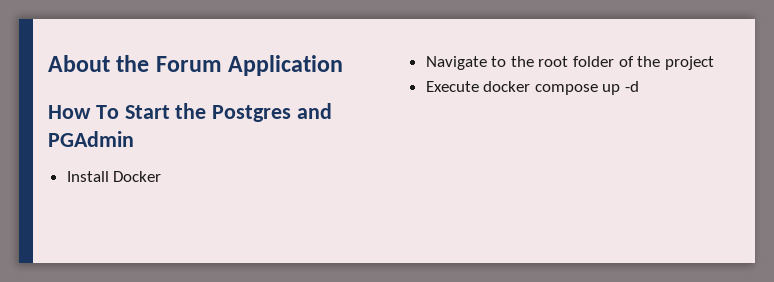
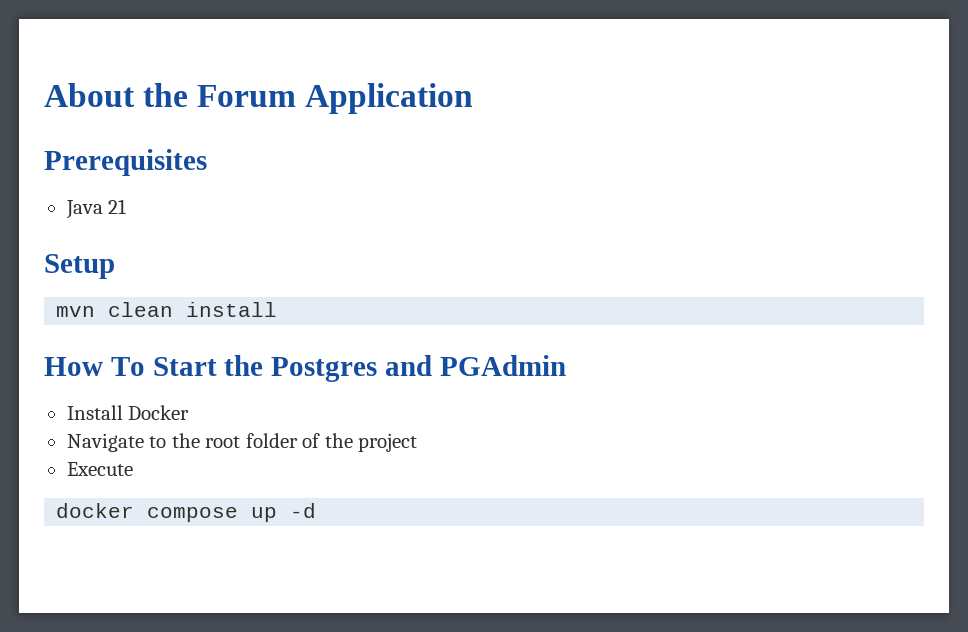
(344, 65) none -> [44,149,207,176] [65,199,127,219] [44,254,115,279] [56,302,278,317] // Prerequisites // Java 21 // Setup // mvn clean install
(479, 86) none -> (133, 469) //

